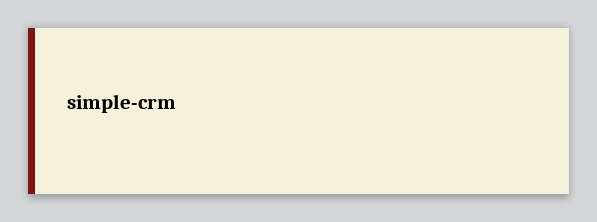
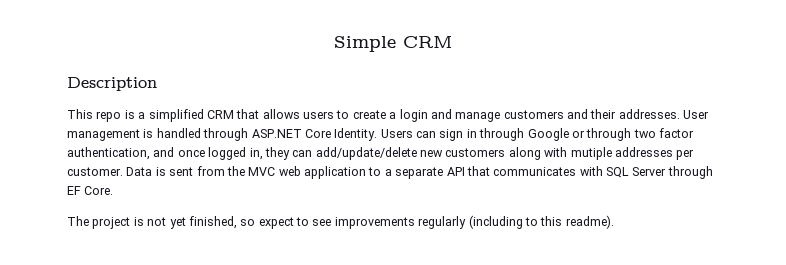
[67,94,176,113] simple-crm -> [334,36,452,52] [67,77,157,91] [67,109,710,122] [67,128,694,141] [67,147,695,160] [67,166,713,179] [67,186,114,195] [67,215,614,229] Simple CRM // Description // This repo is a simplified CRM that allows users to create a login and manage customers and their addresses. User management is handled through ASP.NET Core Identity. Users can sign in through Google or through two factor authentication, and once logged in, they can add/update/delete new customers along with mutiple addresses per customer. Data is sent from the MVC web application to a separate API that communicates with SQL Server through EF Core. // The project is not yet finished, so expect to see improvements regularly (including to this readme).

